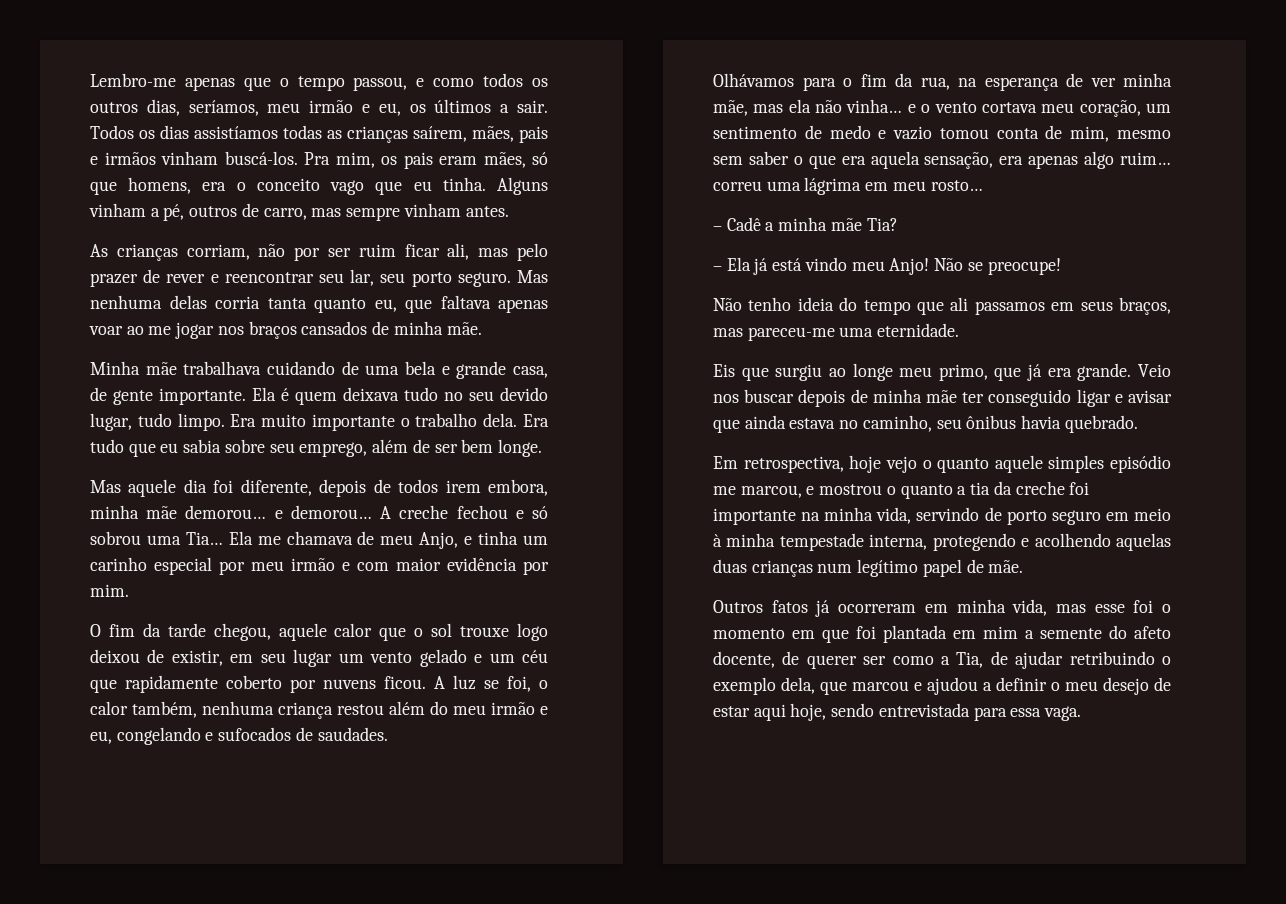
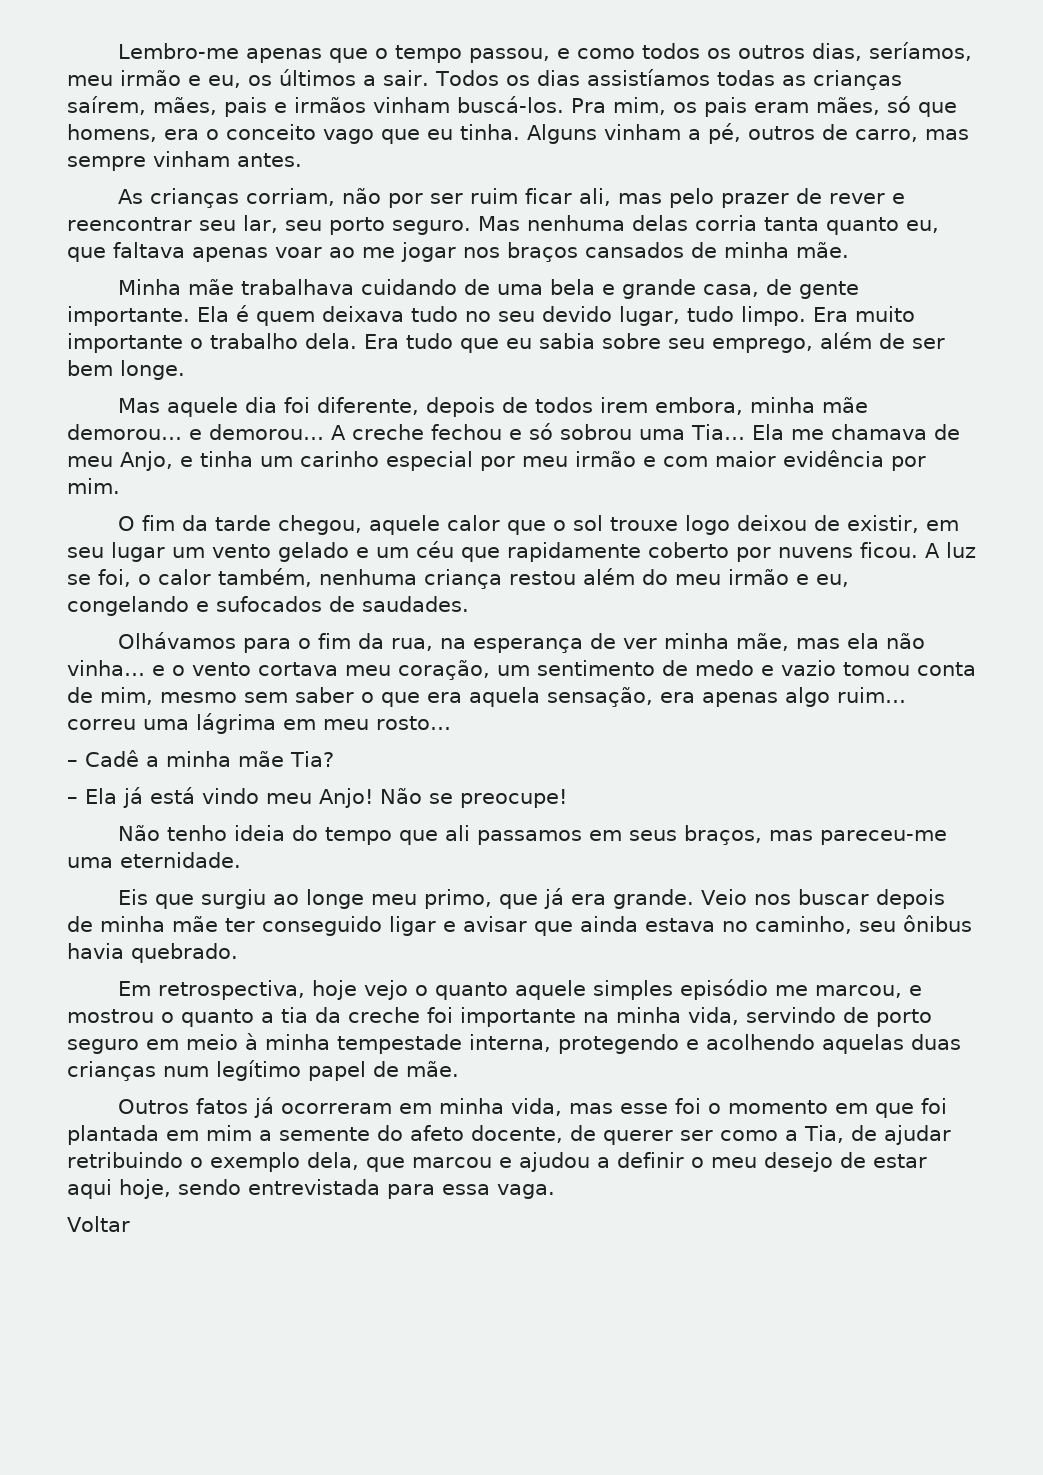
(1082, 713) none -> [67,1216,130,1232] // Voltar

